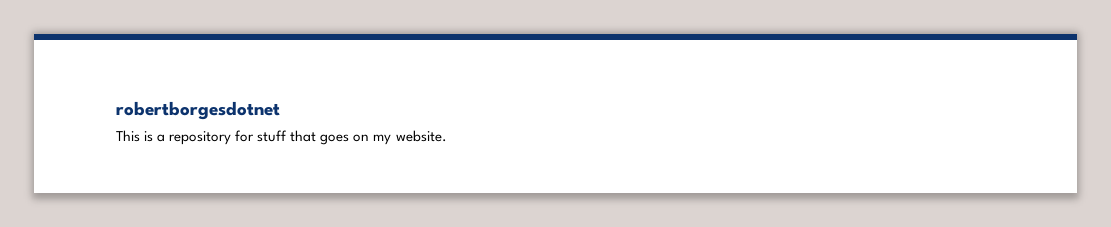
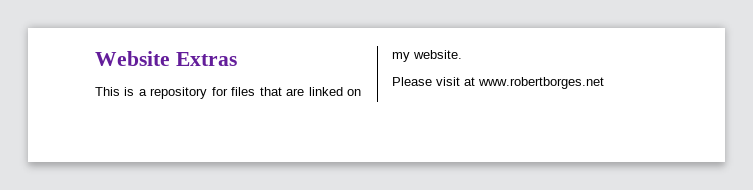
[116,101,280,120] robertborgesdotnet -> [95,51,237,66] Website Extras
[257,130,350,145] stuff that goes -> [231,87,343,96] files that are linked
(447, 136) none -> [392,77,604,89] // Please visit at www.robertborges.net

